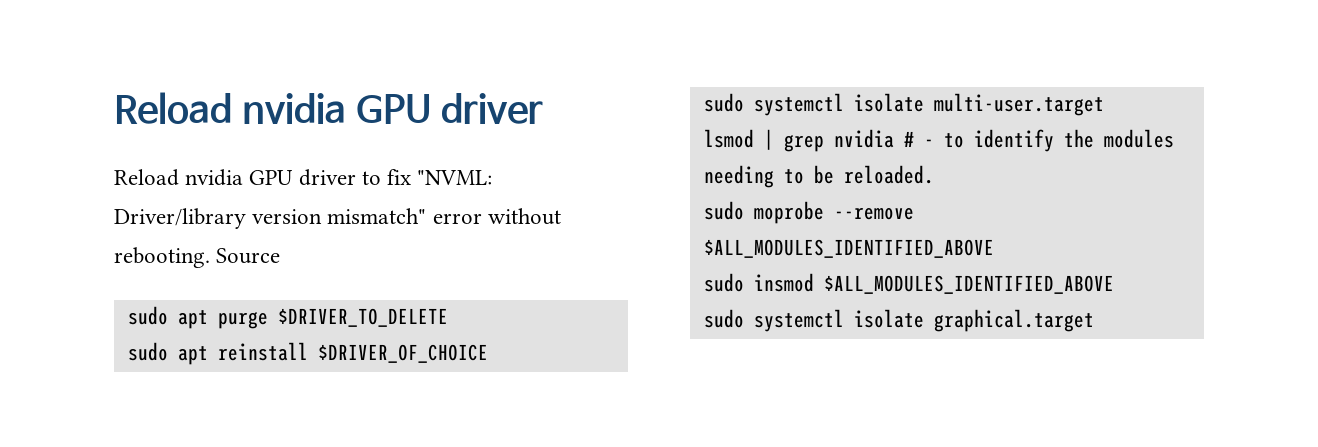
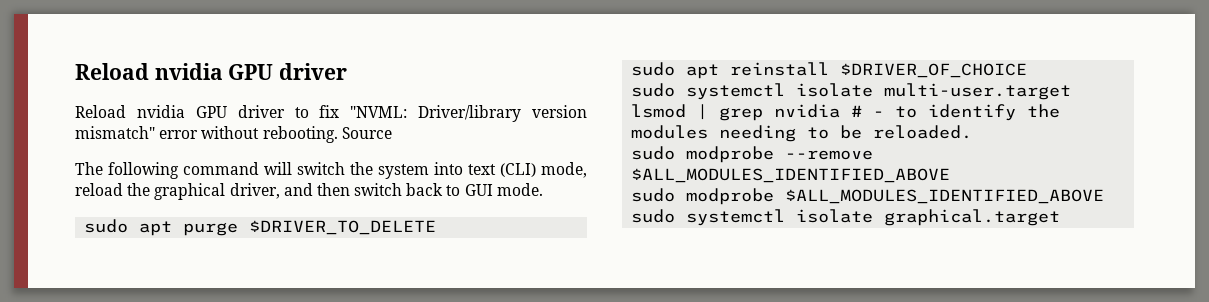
(281, 256) none -> [75,162,587,179] [75,183,543,200] // The following command will switch the system into text (CLI) mode, reload the graphical driver, and then switch back to GUI mode.
[753,201,824,224] moprobe -> [686,146,775,163] modprobe
[753,273,814,292] insmod -> [686,188,775,205] modprobe

